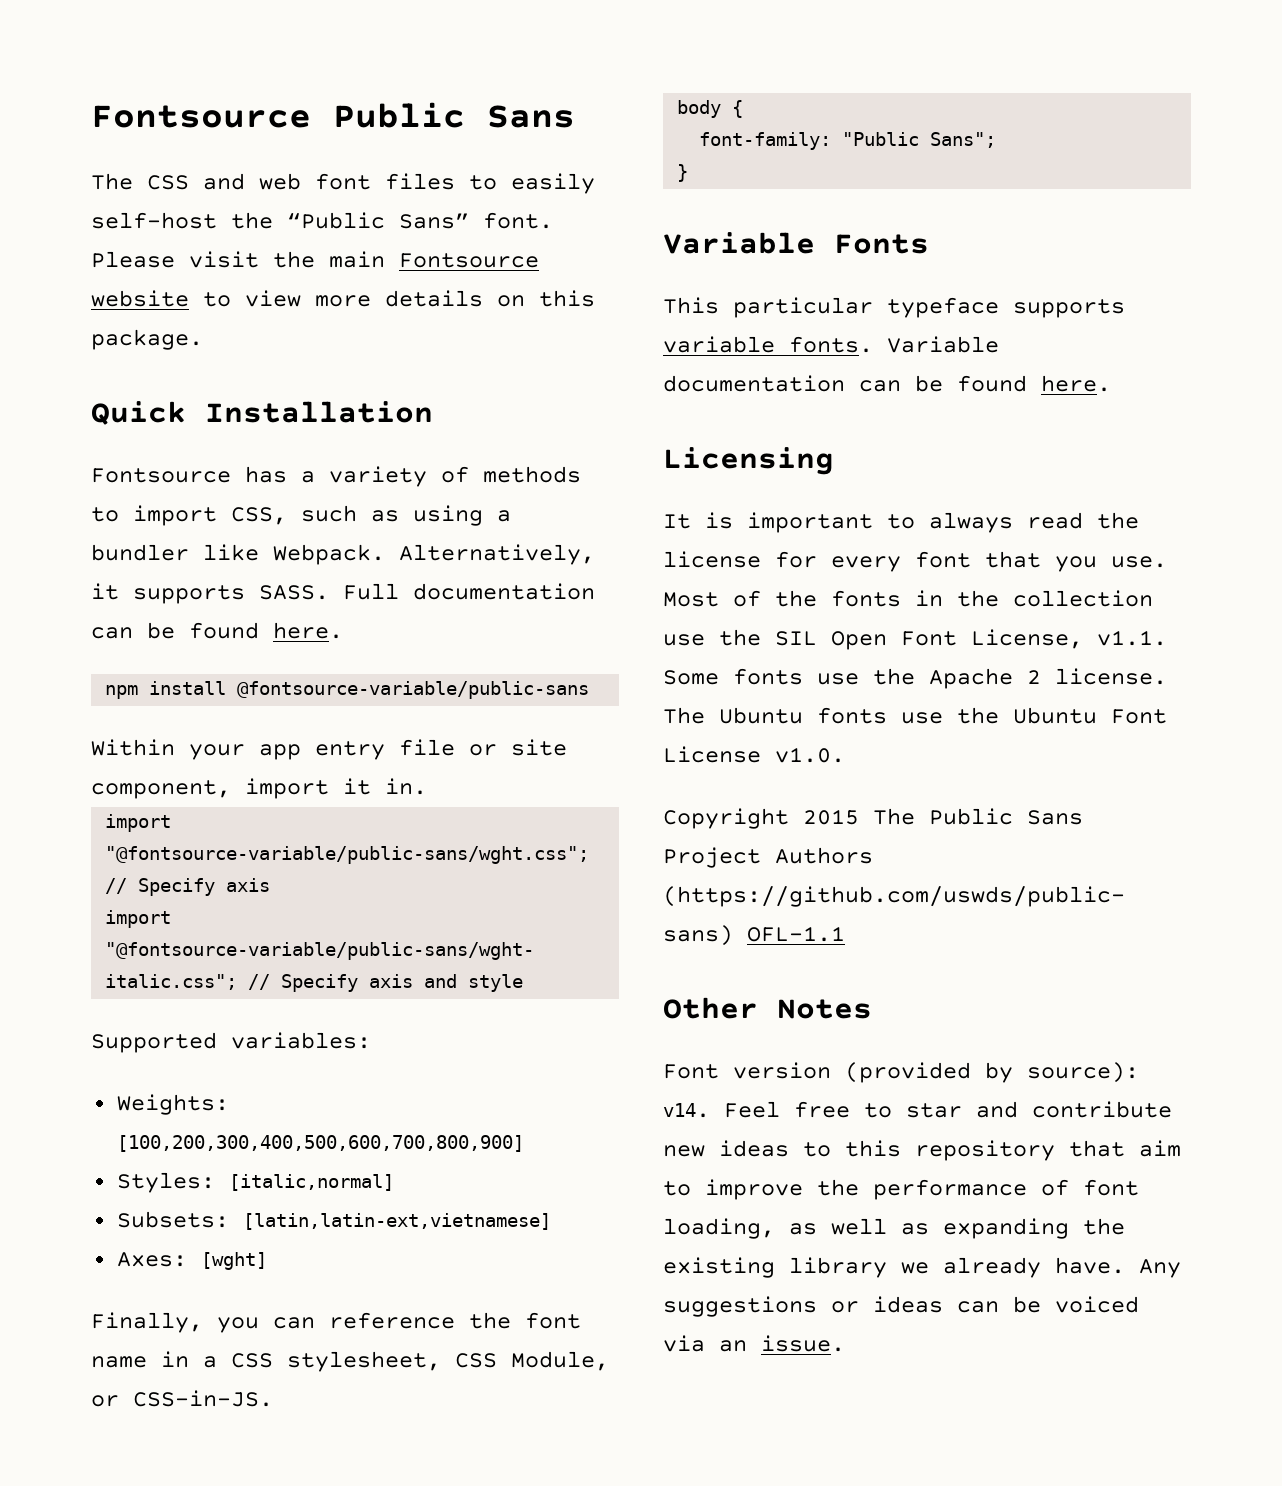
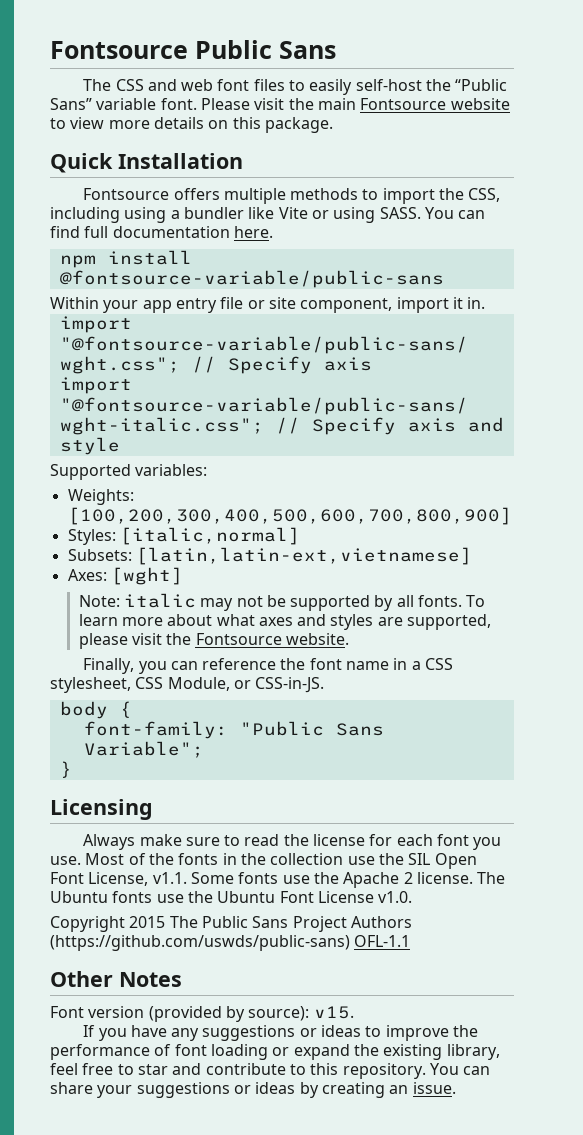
(469, 221) none -> [96,98,157,110] variable
[245,466,581,487] [91,505,511,526] [91,544,595,565] [91,583,595,604] [91,622,259,639] has a variety of methods to import CSS, such as using a bundler like Webpack. Alternatively, it supports SASS. Full documentation can be found -> [173,188,501,204] [50,207,486,223] [50,226,230,238] offers multiple methods to import the CSS, including using a bundler like Vite or using SASS. You can find full documentation
(267, 1261) none -> [78,593,486,611] [78,614,492,630] [78,633,349,649] // Note: italic may not be supported by all fonts. To learn more about what axes and styles are supported, please visit the Fontsource website.
[930,132,997,148] Sans"; -> [335,723,384,736] [83,741,204,758] Sans Variable";
[663,232,929,254] [663,297,1125,318] [663,336,999,353] [663,375,1111,392] [663,447,834,475] [663,512,1013,533] Variable Fonts // This particular typeface supports variable fonts. Variable documentation can be found here. // Licensing // It is important to always -> [50,799,153,820] [83,834,241,850] Licensing // Always make sure to
[831,551,1041,572] every font that -> [396,834,470,846] each font
[663,1101,1172,1118] [663,1140,1181,1161] v14. Feel free to star and contribute new ideas to this repository that aim -> [313,1006,354,1019] [83,1025,362,1041] v15. // If you have any suggestions or ideas
[663,1218,1125,1239] [663,1257,1181,1278] [663,1296,1139,1317] [663,1335,705,1352] loading, as well as expanding the existing library we already have. Any suggestions or ideas can be voiced via -> [210,1044,500,1060] [50,1063,491,1079] [50,1082,385,1098] loading or expand the existing library, feel free to star and contribute to this repository. You can share your suggestions or ideas by creating

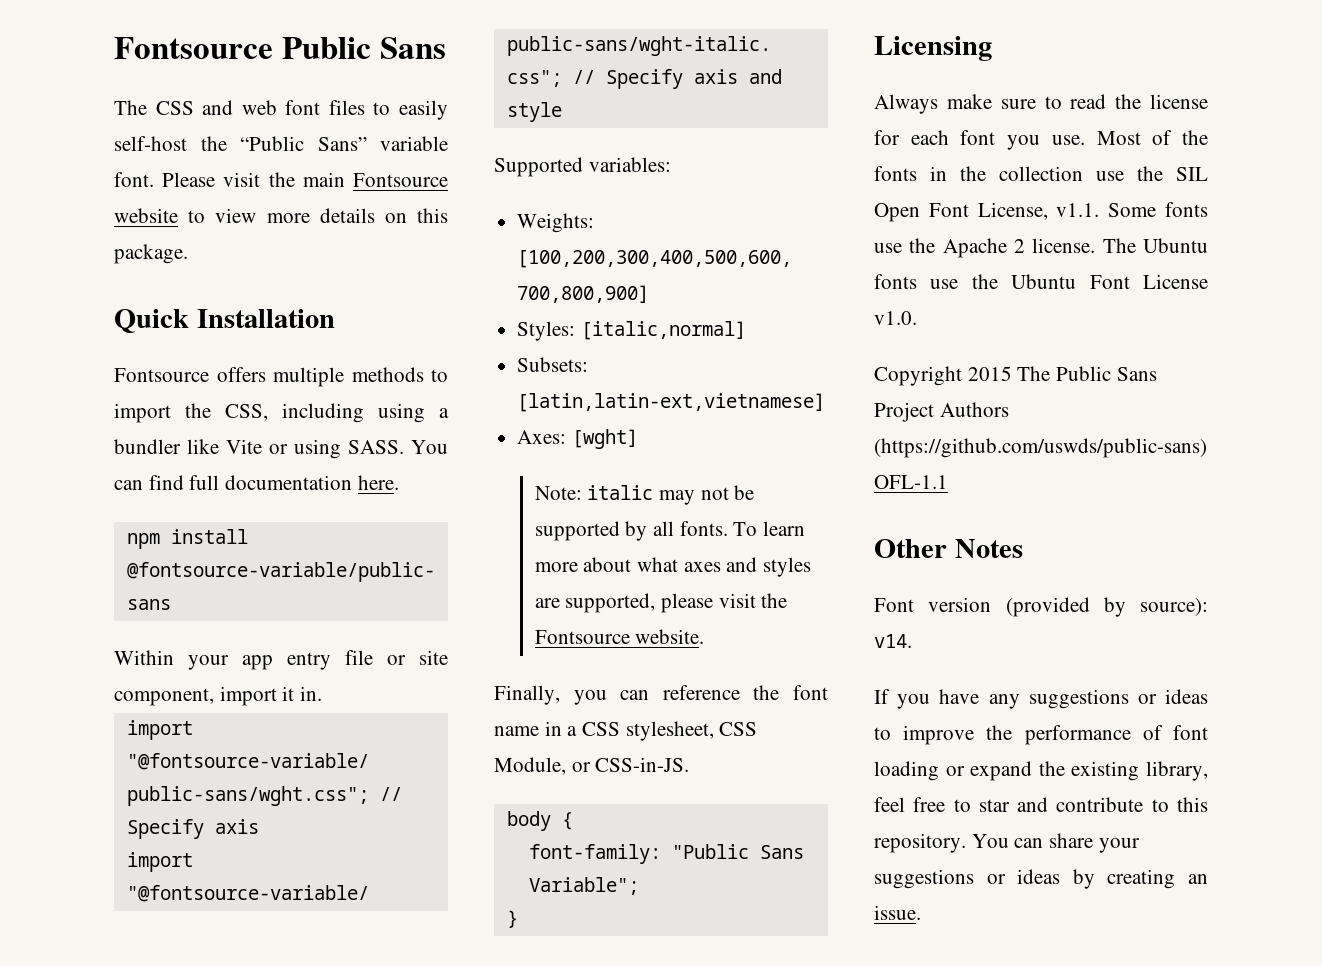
[313,1006,354,1019] v15. -> [874,634,912,648] v14.

